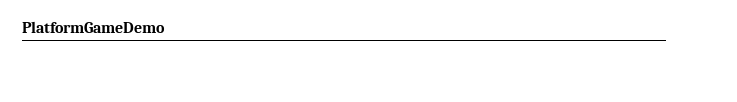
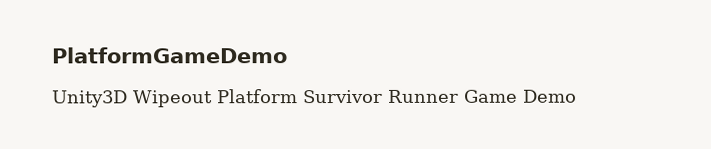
(165, 27) none -> [52,89,577,108] // Unity3D Wipeout Platform Survivor Runner Game Demo

